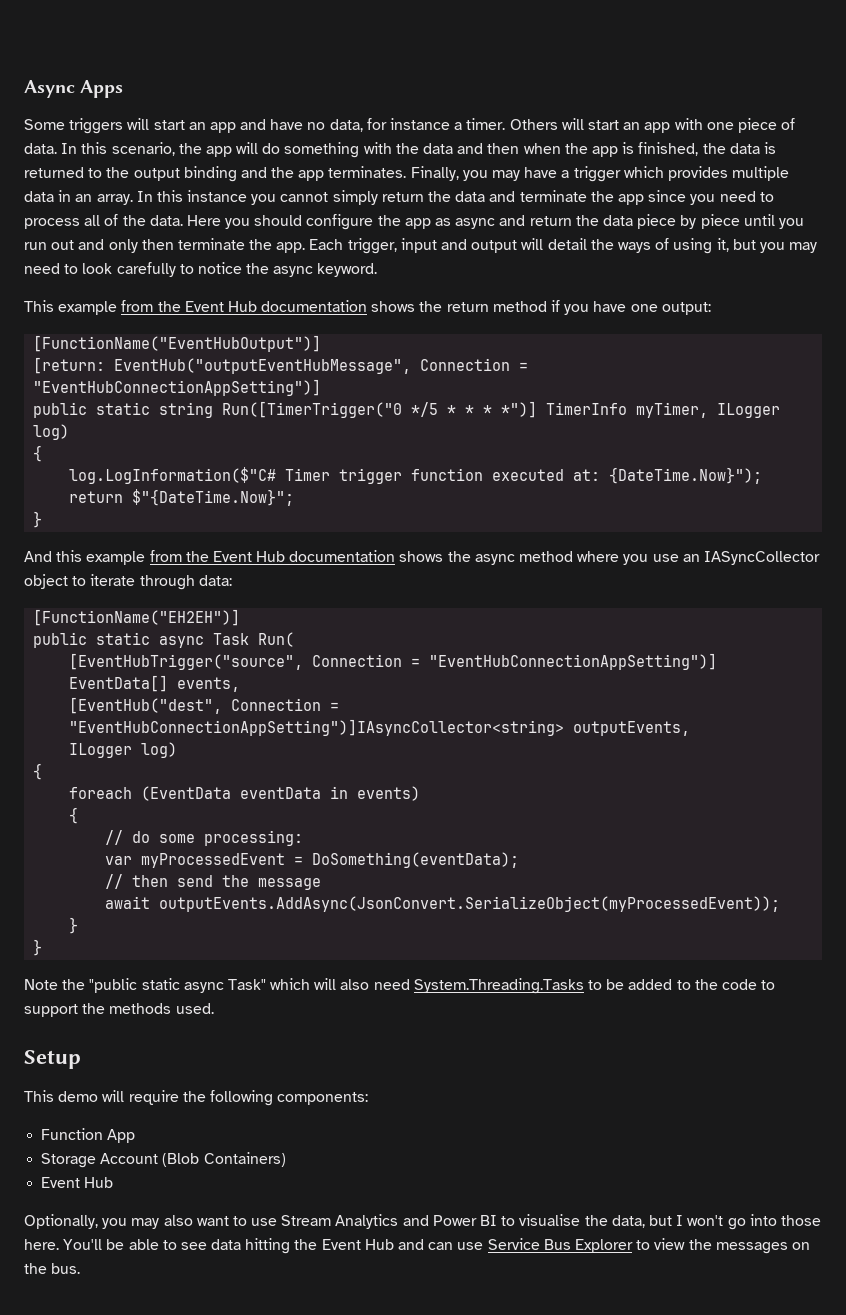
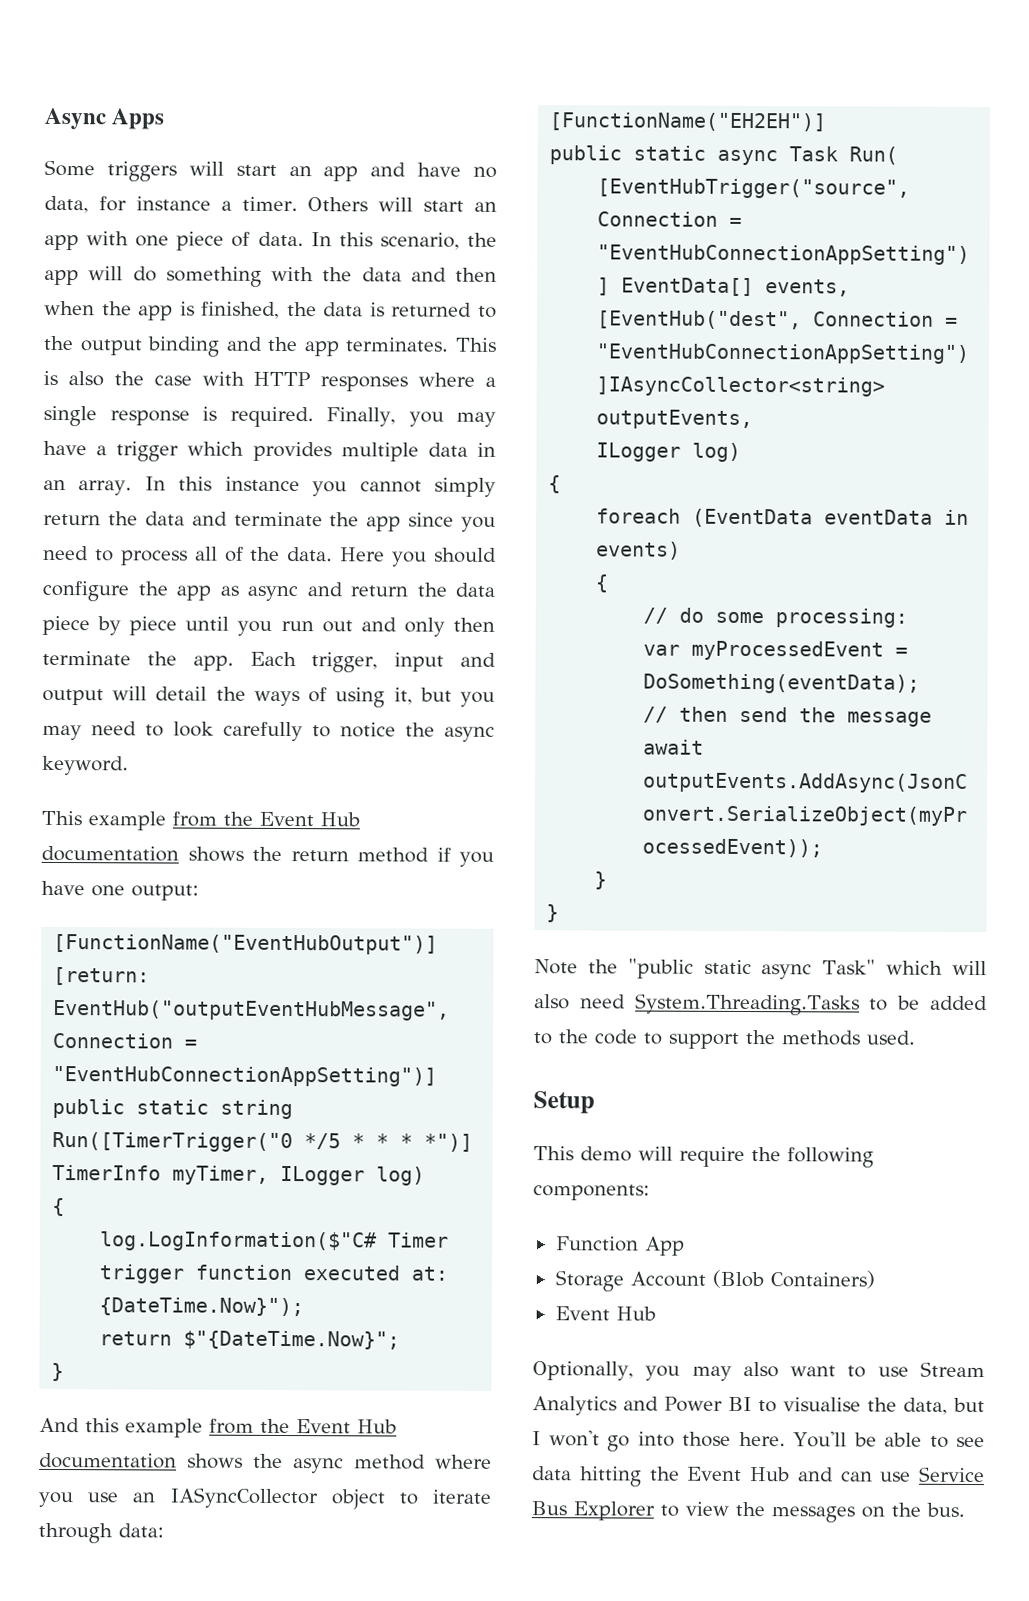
(407, 172) none -> [455,337,497,352] [43,370,496,392] [43,405,314,428] This is also the case with HTTP responses where a single response is required.

